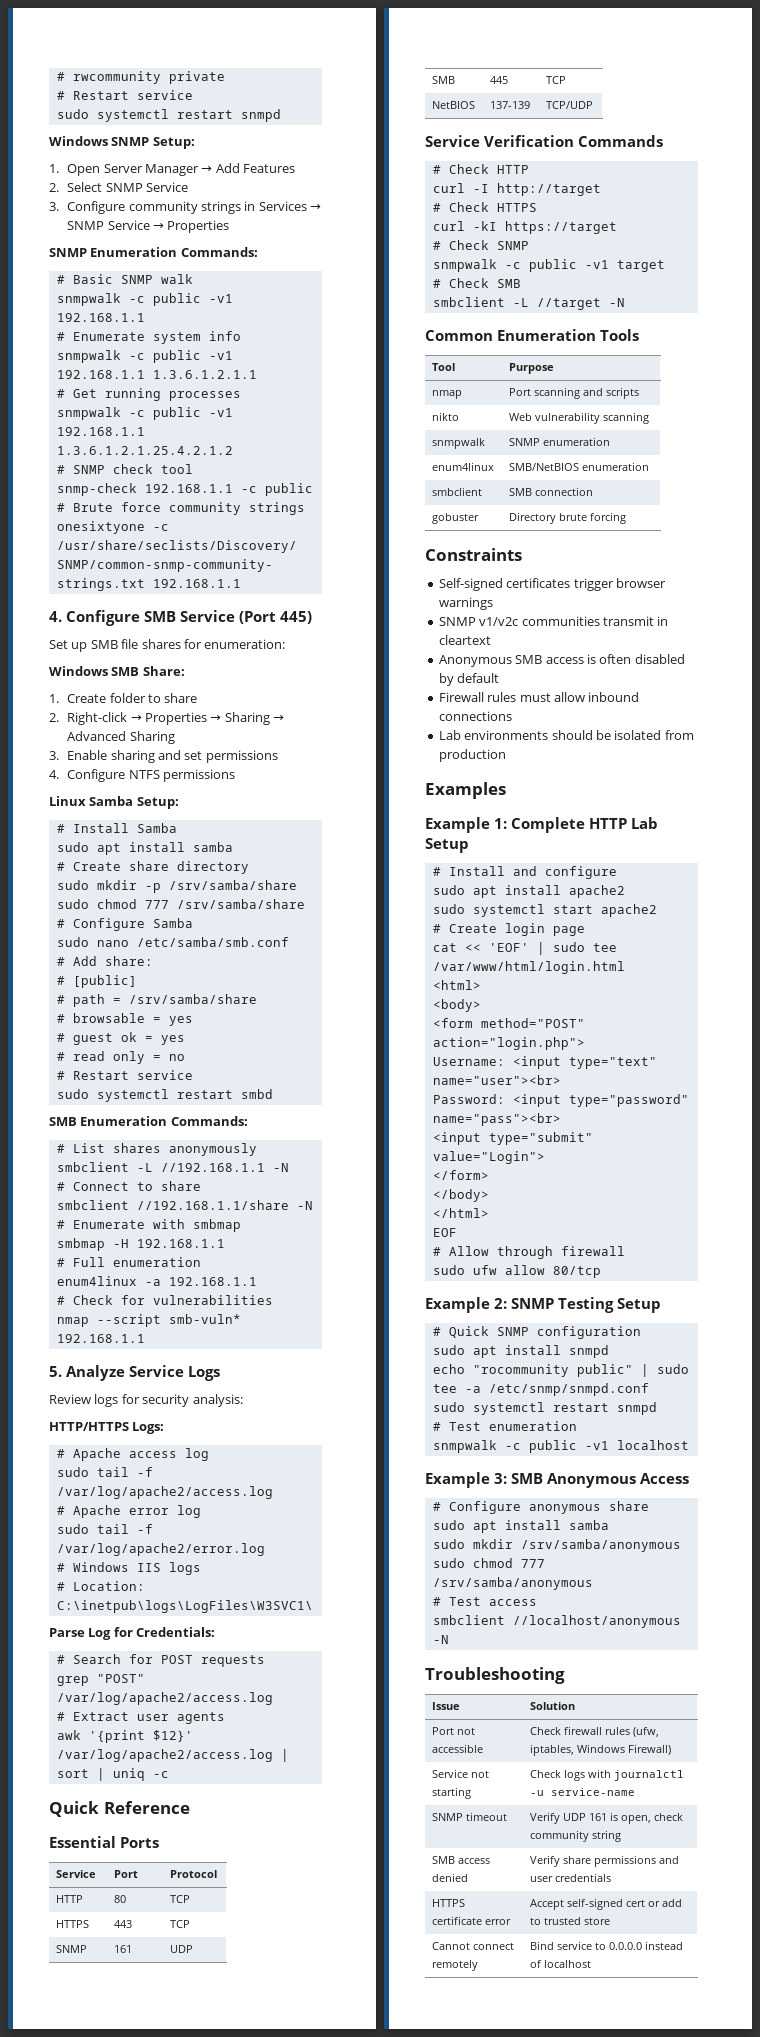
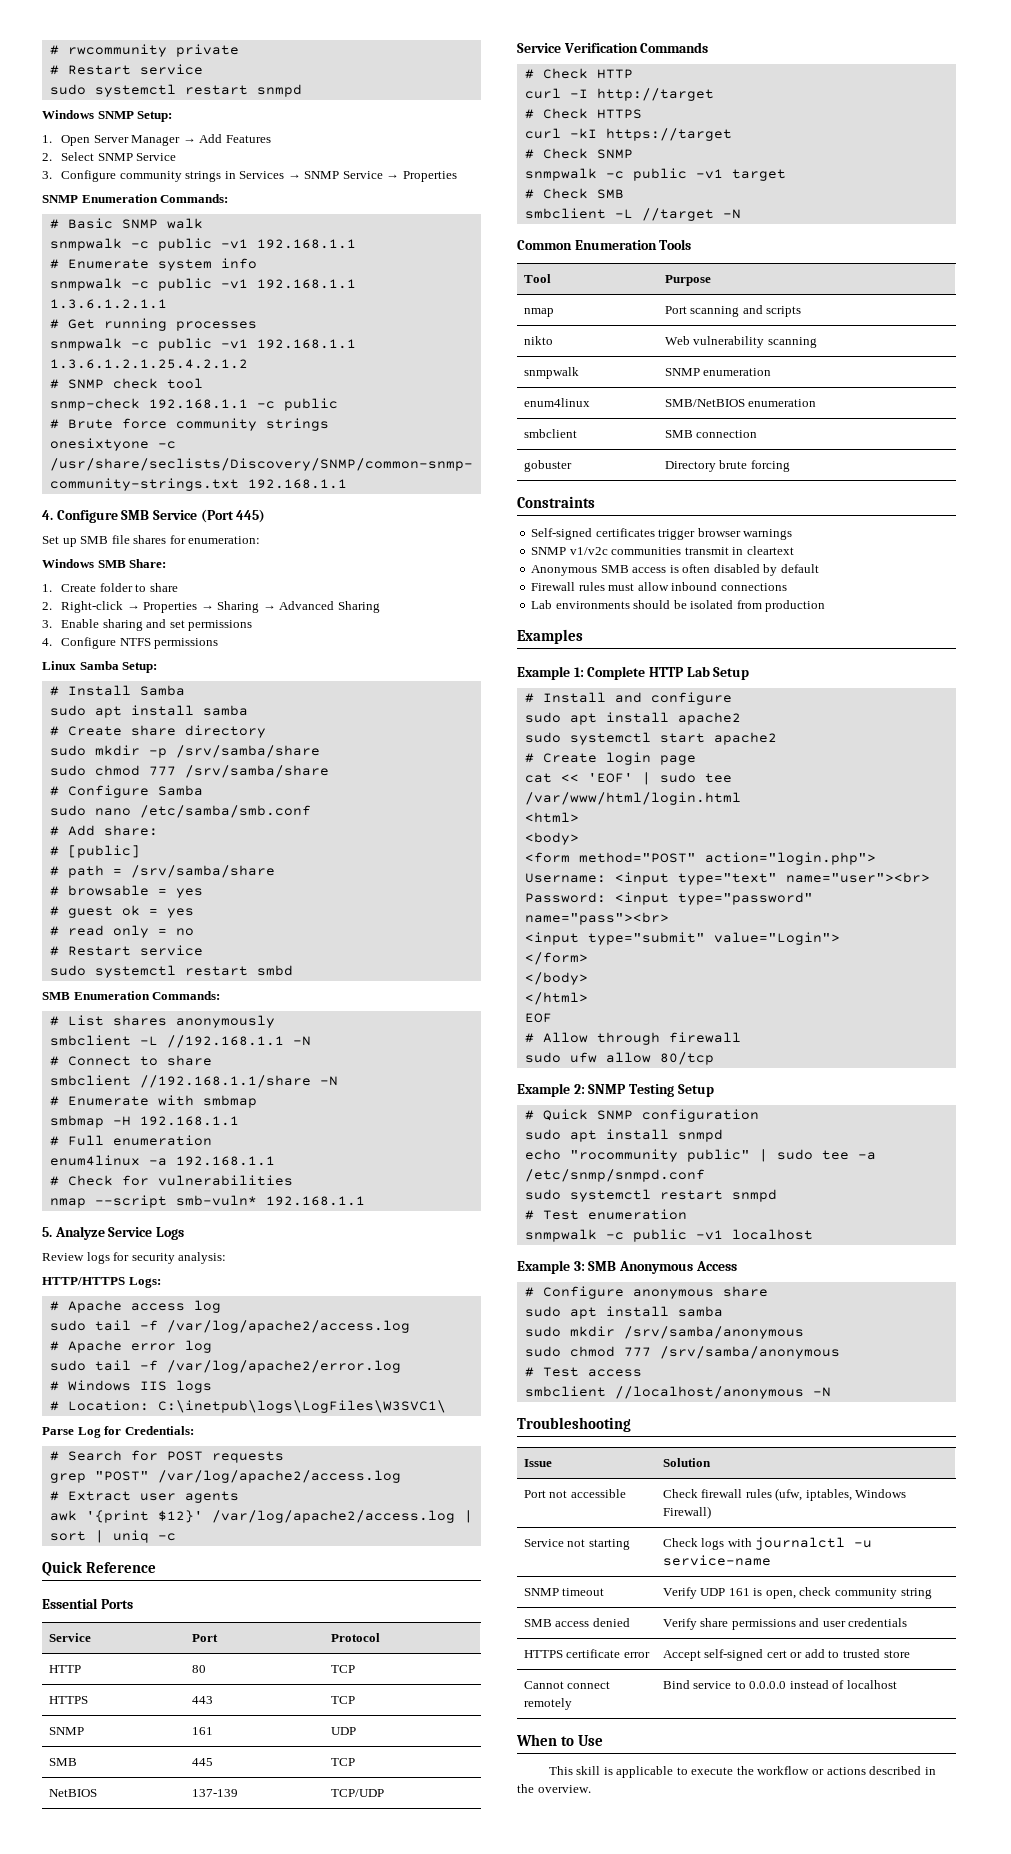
(592, 1964) none -> [516,1734,603,1746] [548,1766,936,1778] [517,1784,591,1793] // When to Use // This skill is applicable to execute the workflow or actions described in the overview.

